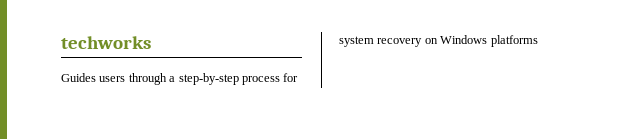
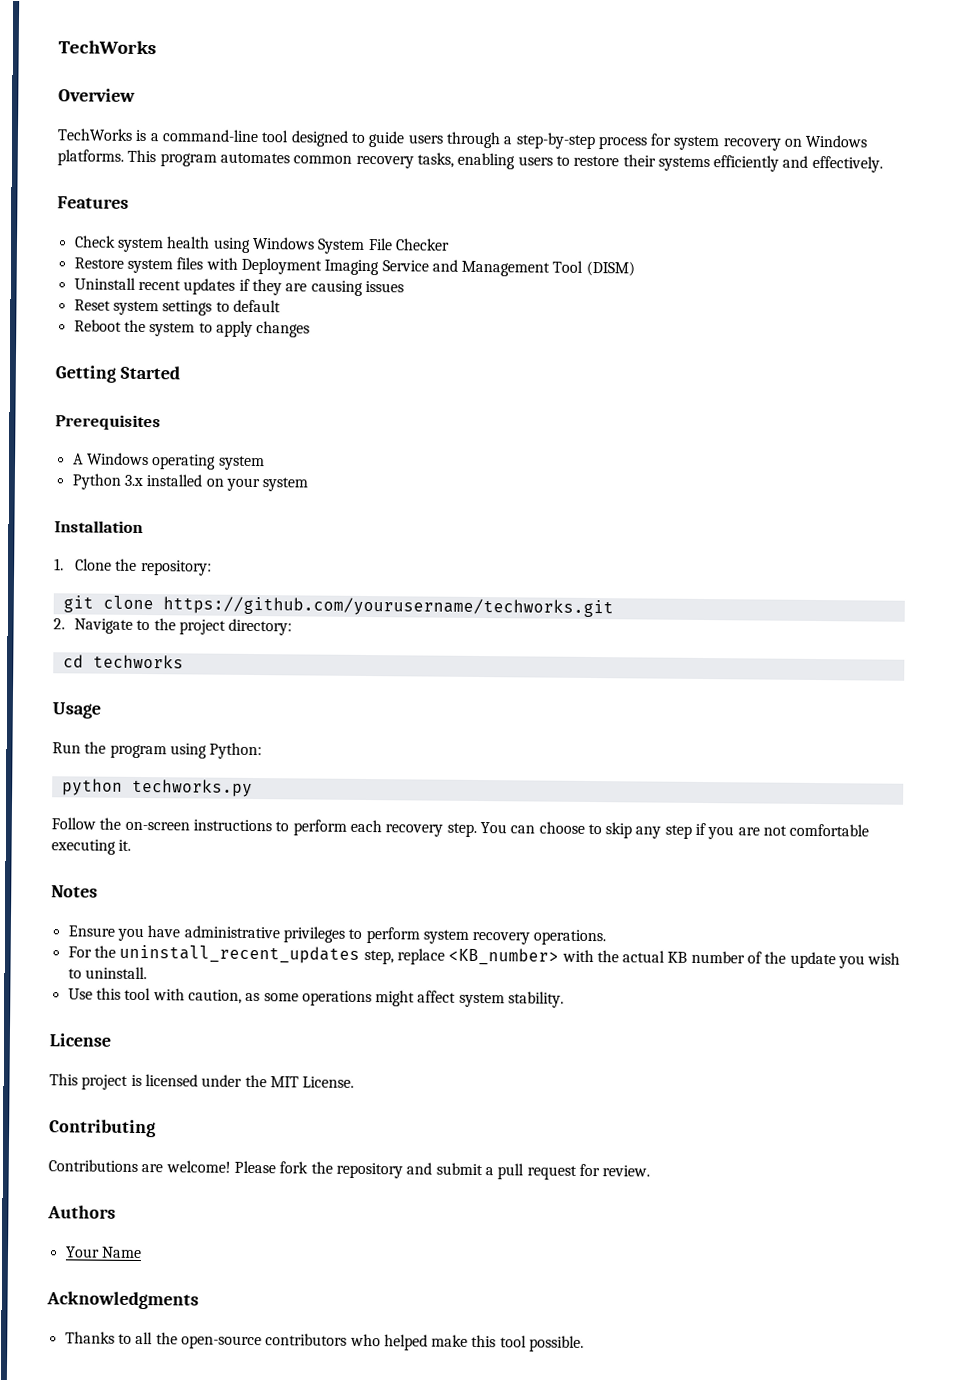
[61,36,151,49] [61,73,96,82] techworks // Guides -> [58,40,156,55] [58,88,136,102] [57,128,406,148] TechWorks // Overview // TechWorks is a command-line tool designed to guide
[490,35,538,47] platforms -> [57,149,883,173] [57,196,129,209] [73,235,450,254] [73,257,635,277] [73,277,404,296] [73,299,281,316] [73,319,311,338] [55,365,180,383] [55,414,161,431] [72,452,265,471] [71,473,309,492] [54,520,143,534] [54,558,212,576] [62,595,614,618] [53,618,293,636] [62,654,184,669] [52,702,101,719] [52,741,263,760] [61,778,253,797] [51,817,870,840] [51,839,132,855] [51,885,98,898] [67,925,607,946] [67,944,901,969] [67,966,147,980] [67,987,565,1008] [49,1033,111,1047] [49,1073,355,1090] [49,1119,156,1138] [48,1159,651,1180] [47,1205,116,1219] [64,1246,142,1259] [46,1291,199,1310] [64,1331,585,1352] platforms. This program automates common recovery tasks, enabling users to restore their systems efficiently and effectively. // Features // Check system health using Windows System File Checker // Restore system files with Deployment Imaging Service and Management Tool (DISM) // Uninstall recent updates if they are causing issues // Reset system settings to default // Reboot the system to apply changes // Getting Started // Prerequisites // A Windows operating system // Python 3.x installed on your system // Installation // 1. Clone the repository: // git clone https://github.com/yourusername/techworks.git // 2. Navigate to the project directory: // cd techworks // Usage // Run the program using Python: // python techworks.py // Follow the on-screen instructions to perform each recovery step. You can choose to skip any step if you are not comfortable executing it. // Notes // Ensure you have administrative privileges to perform system recovery operations. // For the uninstall_recent_updates step, replace <KB_number> with the actual KB number of the update you wish to uninstall. // Use this tool with caution, as some operations might affect system stability. // License // This project is licensed under the MIT License. // Contributing // Contributions are welcome! Please fork the repository and submit a pull request for review. // Authors // Your Name // Acknowledgments // Thanks to all the open-source contributors who helped make this tool possible.

